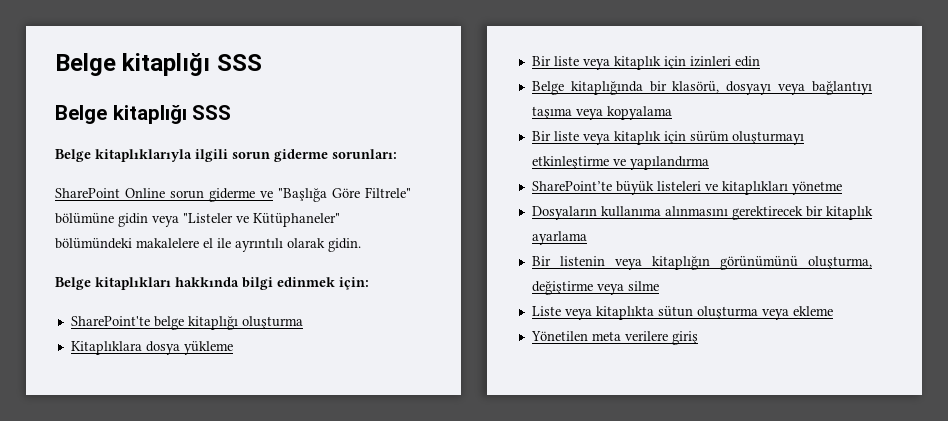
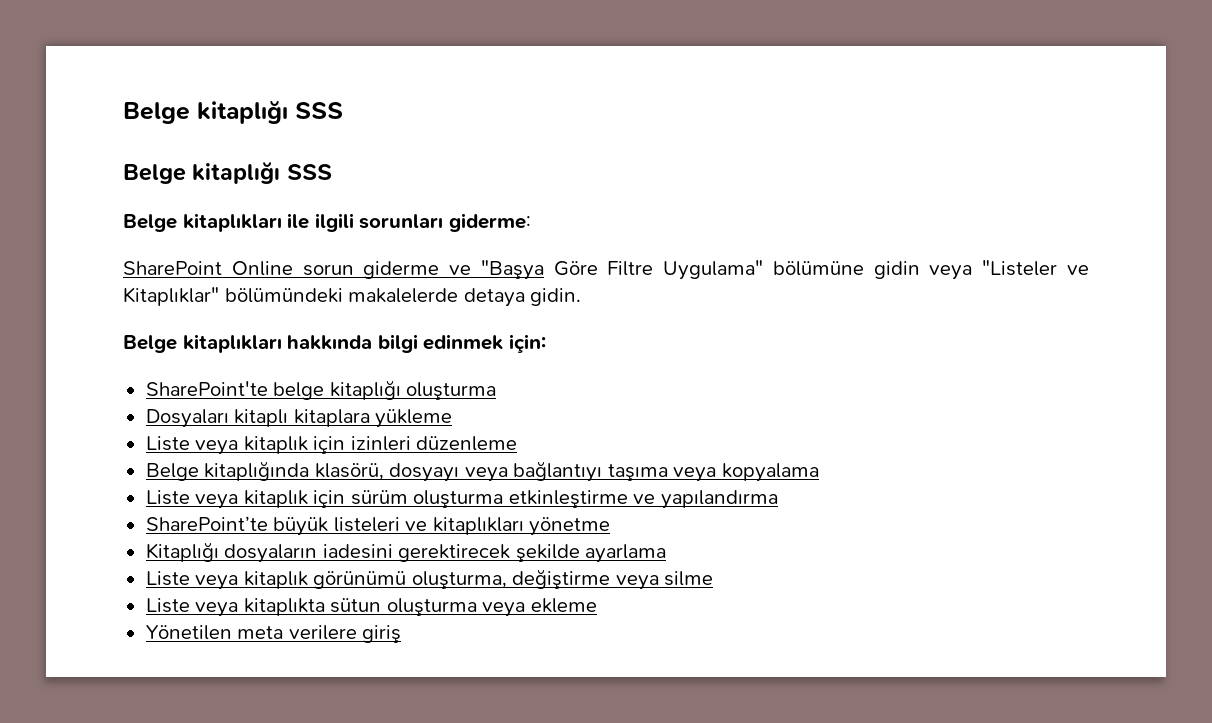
[95,149,397,162] kitaplıklarıyla ilgili sorun giderme sorunları: -> [182,213,531,232] kitaplıkları ile ilgili sorunları giderme:
[278,187,411,202] "Başlığa Göre Filtrele" -> [480,260,764,280] "Başya Göre Filtre Uygulama"
[253,213,340,227] [55,238,325,252] Kütüphaneler" bölümündeki makalelere el ile ayrıntılı olarak -> [123,287,525,307] Kitaplıklar" bölümündeki makalelerde detaya
[70,341,180,355] Kitaplıklara dosya -> [145,409,370,428] Dosyaları kitaplı kitaplara
[531,56,579,66] Bir liste -> [145,436,190,451] Liste
[734,56,760,67] edin -> [416,436,518,451] düzenleme
[649,81,667,92] bir -> (310, 471) none
[531,131,579,141] Bir liste -> [145,490,190,505] Liste
[731,131,804,145] oluşturmayı -> [413,490,504,508] oluşturma
[531,206,873,220] [531,231,587,245] [531,256,798,270] Dosyaların kullanıma alınmasını gerektirecek bir kitaplık ayarlama // Bir listenin veya kitaplığın görünümünü -> [145,542,667,563] [145,571,407,590] Kitaplığı dosyaların iadesini gerektirecek şekilde ayarlama // Liste veya kitaplık görünümü

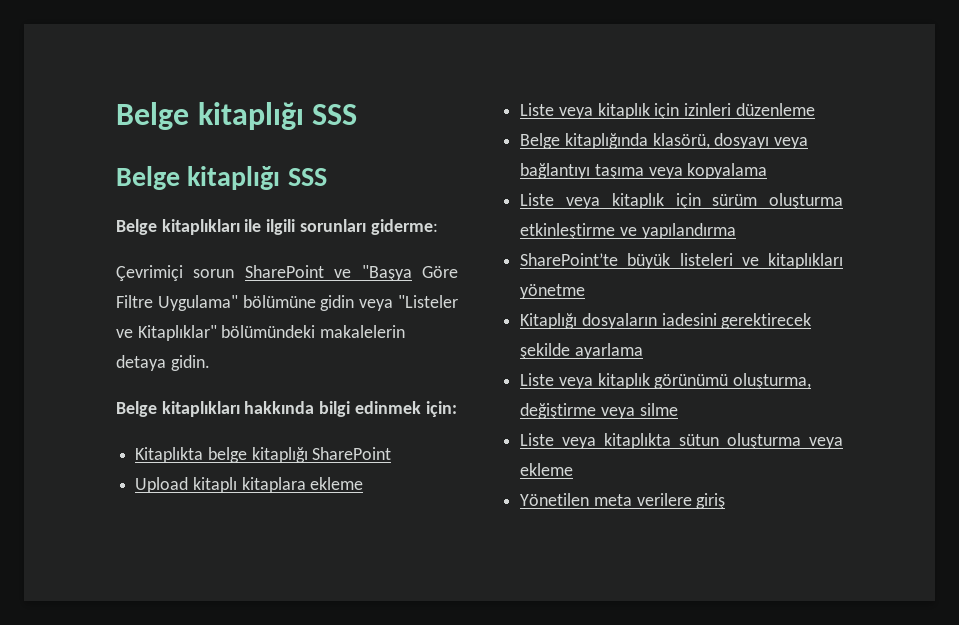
[123,261,440,279] SharePoint Online sorun giderme -> [116,265,324,281] Çevrimiçi sorun SharePoint
[348,288,459,303] makalelerde -> [320,325,406,338] makalelerin
[145,381,268,396] SharePoint'te -> [135,447,204,463] Kitaplıkta
[406,382,497,400] [145,409,229,428] oluşturma // Dosyaları -> [312,447,392,460] [135,477,189,493] SharePoint // Upload
[375,409,453,428] yükleme -> [310,477,364,490] ekleme

